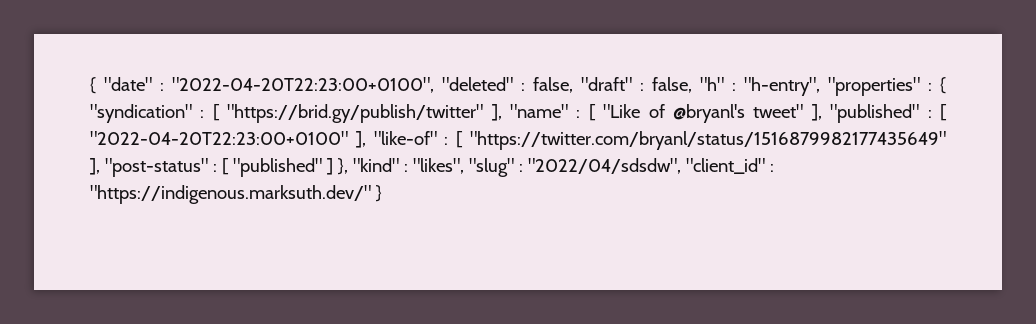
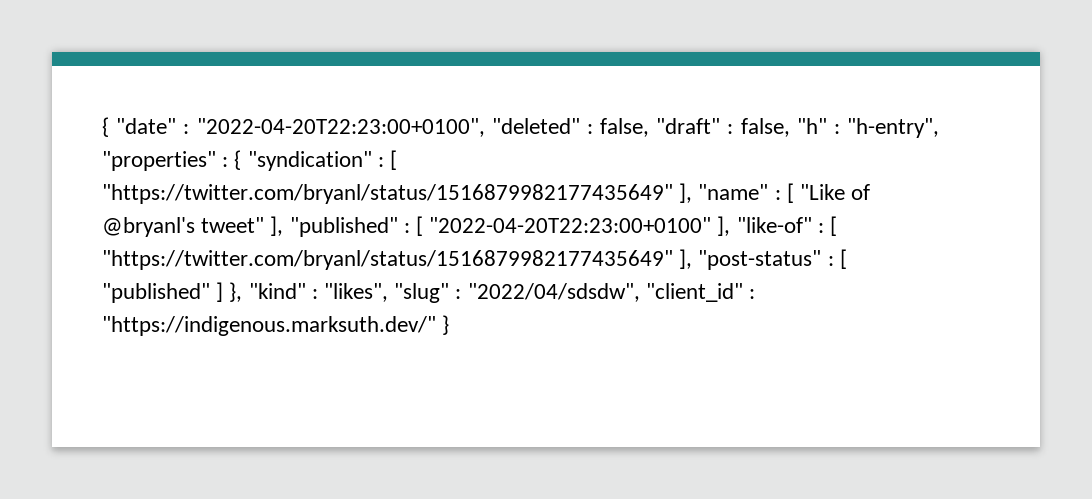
[227,104,484,123] "https://brid.gy/publish/twitter" -> [102,184,673,204] "https://twitter.com/bryanl/status/1516879982177435649"

